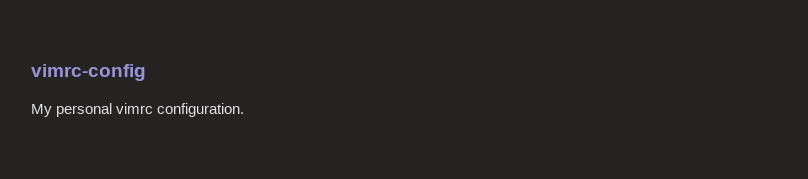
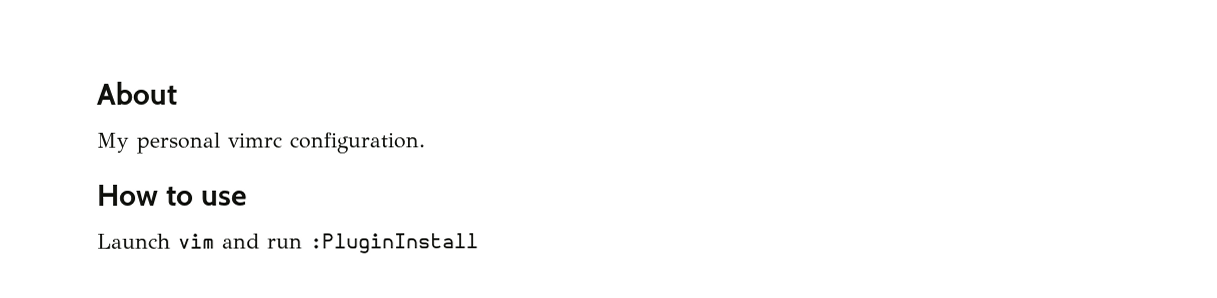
[31,64,146,81] vimrc-config -> [96,81,177,105] About
(245, 110) none -> [97,184,248,206] [97,233,479,254] // How to use // Launch vim and run :PluginInstall

